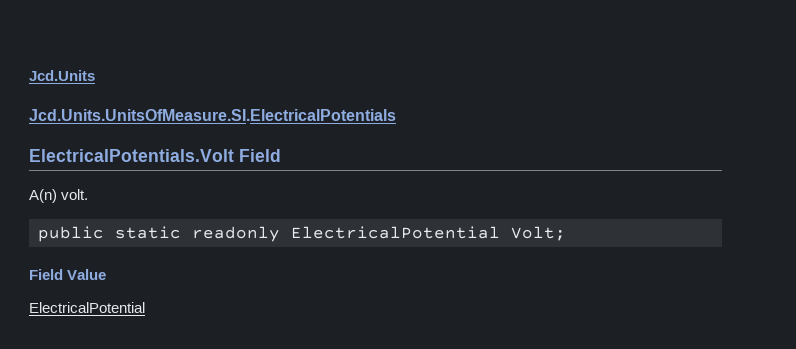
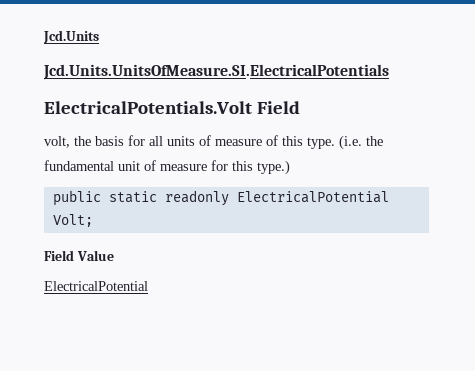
[29,189,89,203] A(n) volt. -> [44,135,383,150] [44,160,290,175] volt, the basis for all units of measure of this type. (i.e. the fundamental unit of measure for this type.)

